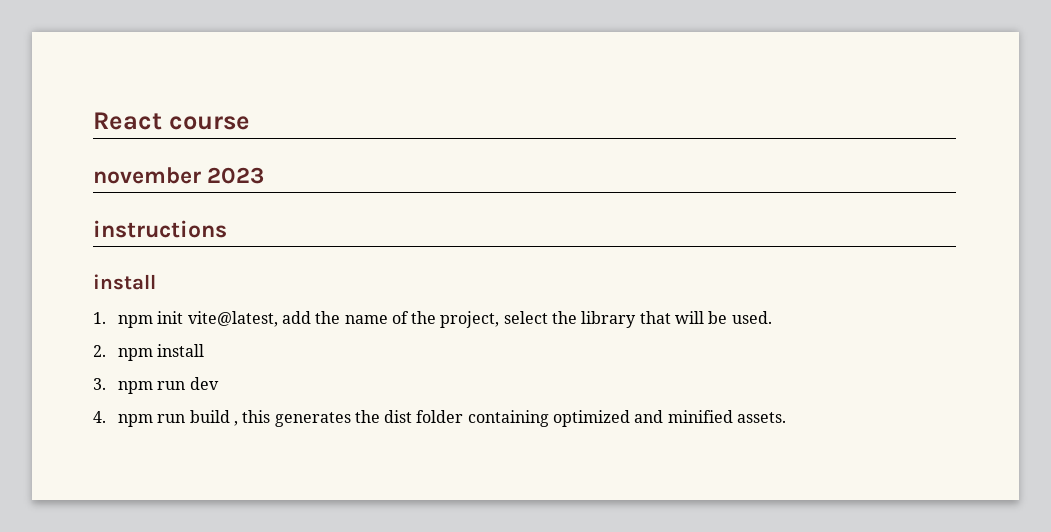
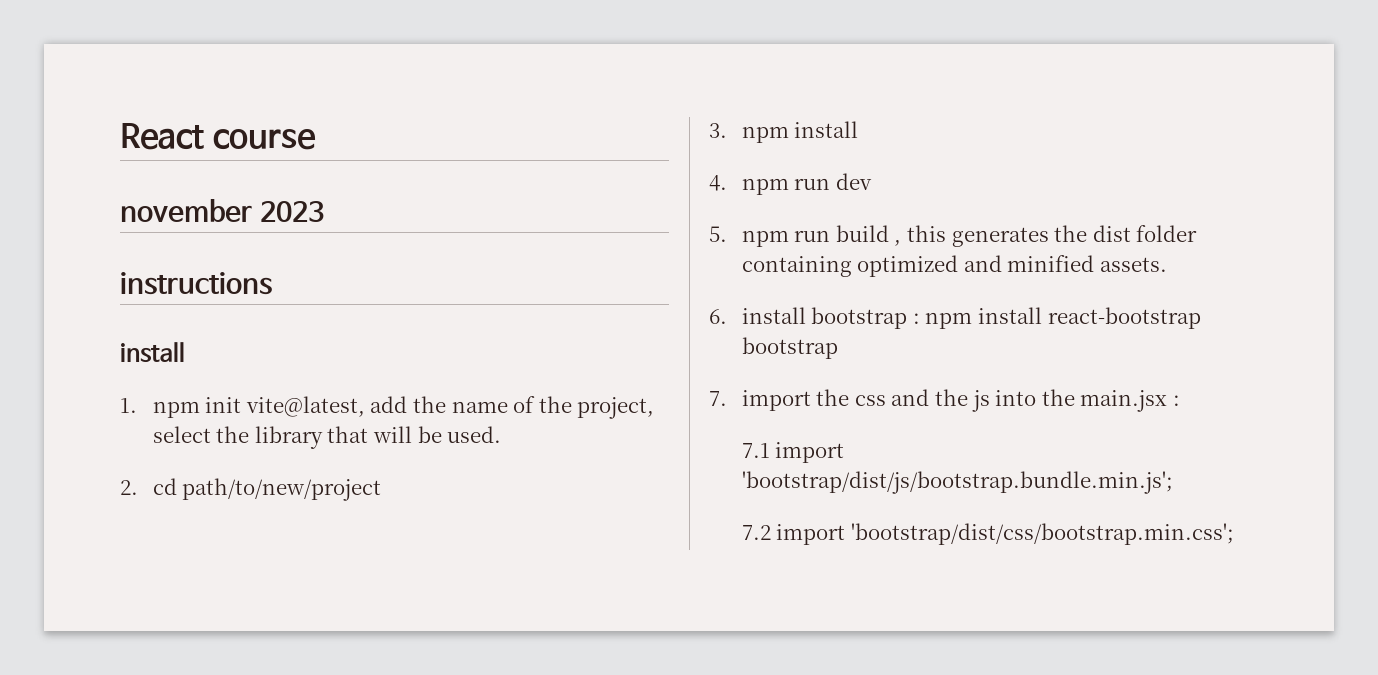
(106, 351) none -> [152,478,382,501] [709,123,727,138] cd path/to/new/project // 3.
[93,378,106,390] 3. -> [709,175,727,191] 4.
[93,411,106,423] 4. -> [709,226,727,242] 5.
(787, 417) none -> [709,307,1201,329] [741,337,838,359] [709,389,1180,412] [741,442,845,463] [741,471,1173,494] [741,523,1234,545] // 6. install bootstrap : npm install react-bootstrap bootstrap // 7. import the css and the js into the main.jsx : // 7.1 import 'bootstrap/dist/js/bootstrap.bundle.min.js'; // 7.2 import 'bootstrap/dist/css/bootstrap.min.css';

